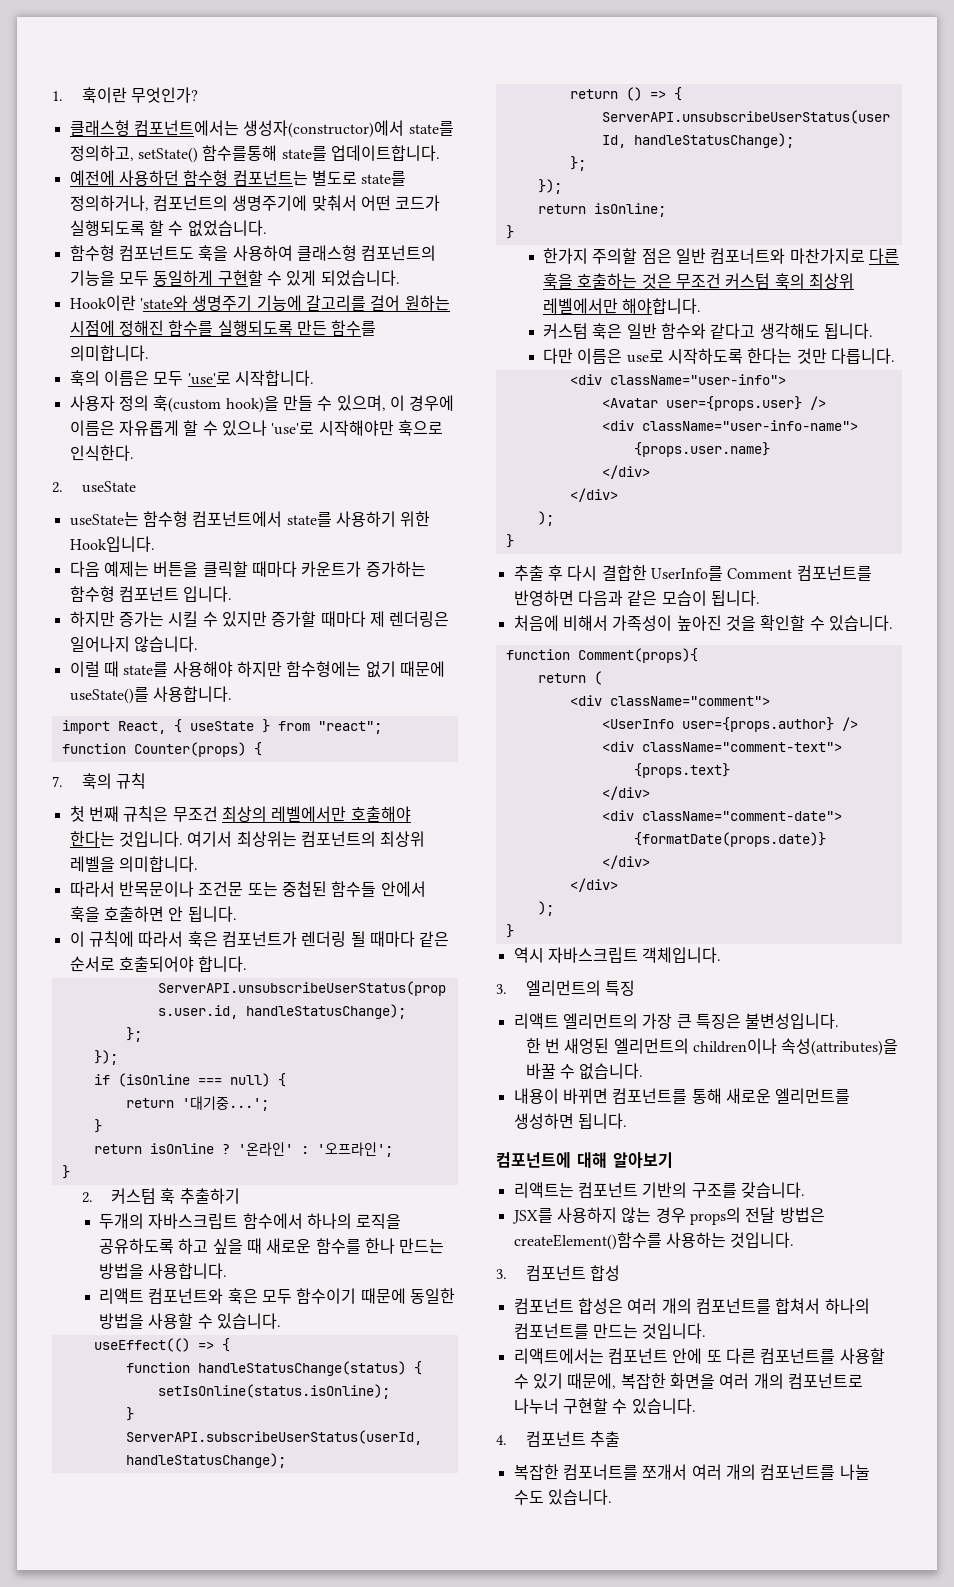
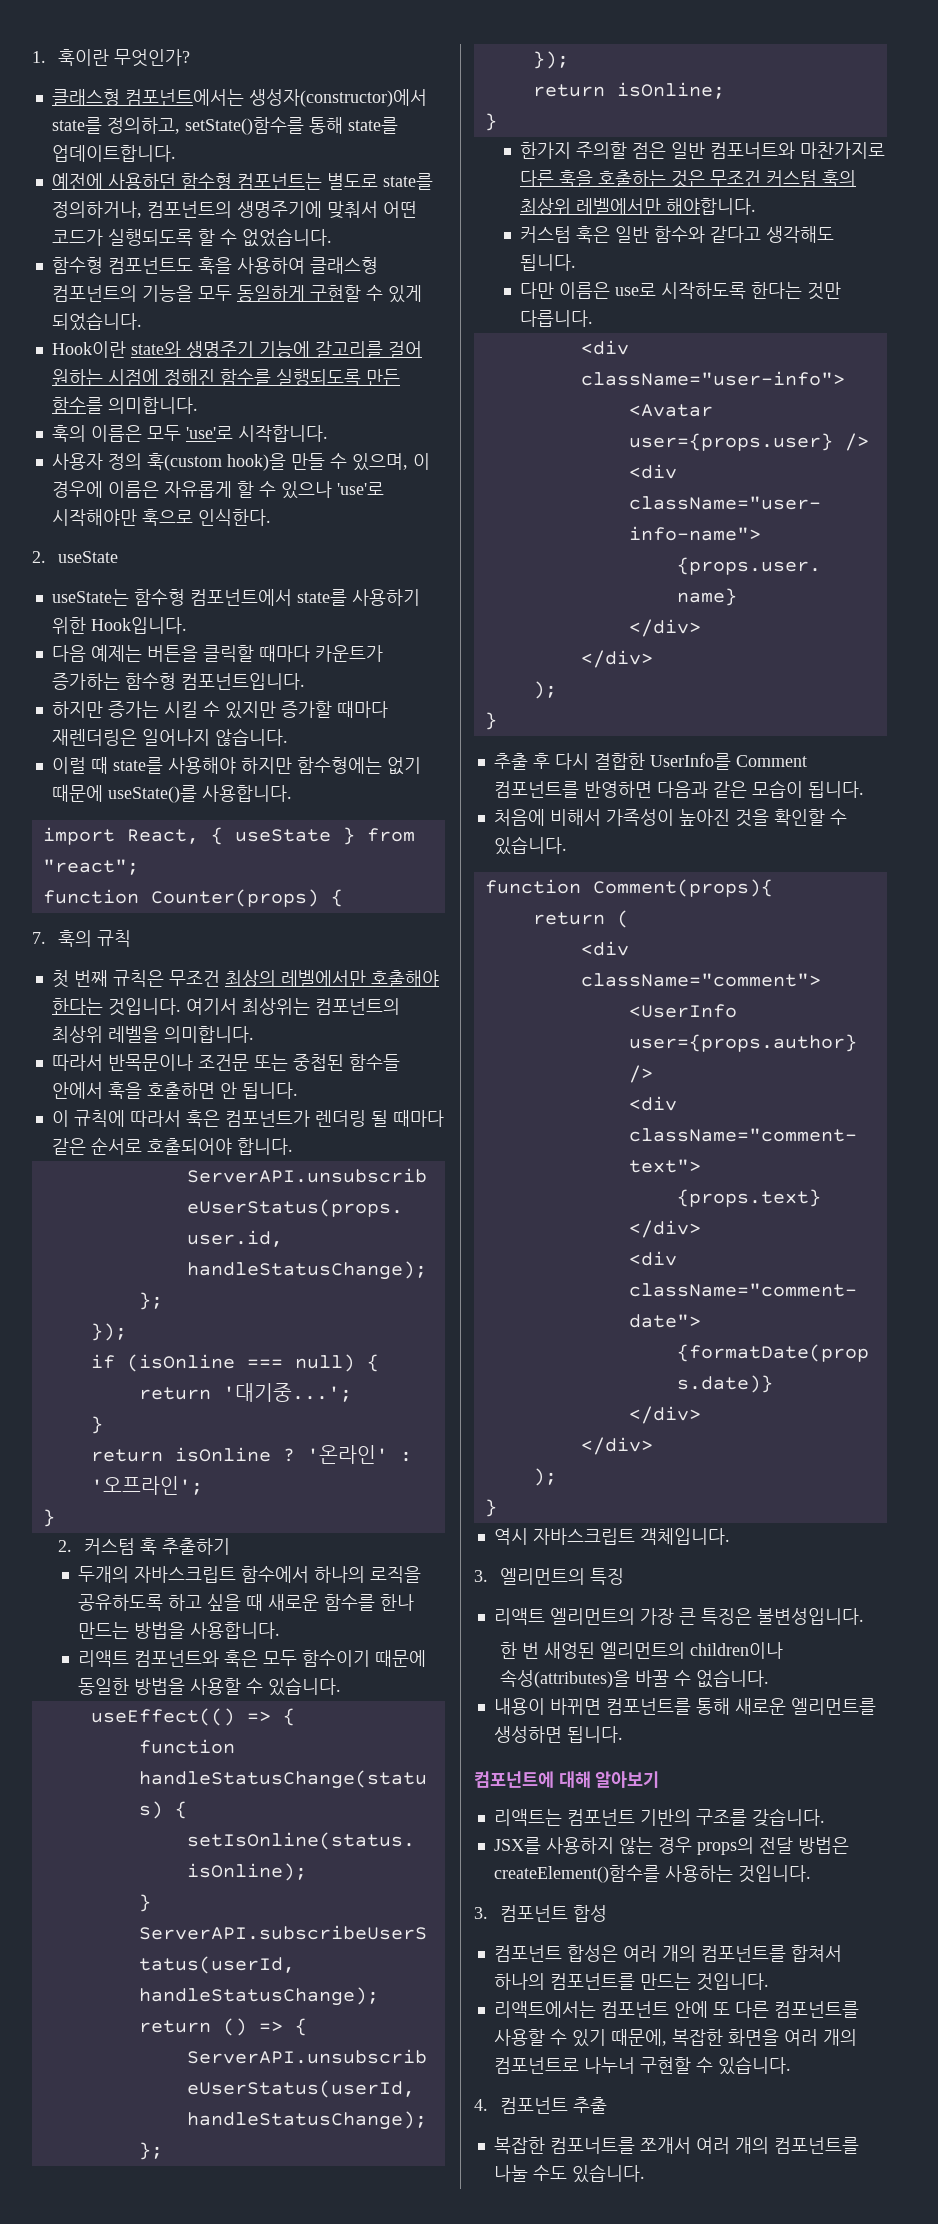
[137,145,278,163] setState() 함수를통해 -> [184,117,343,135] setState()함수를 통해
[139,295,188,311] 'state와 -> [130,341,181,358] state와
[118,586,233,602] 컴포넌트 입니다. -> [180,673,305,690] 컴포넌트입니다.
[369,611,450,627] 제 렌더링은 -> [51,729,137,746] 재렌더링은

